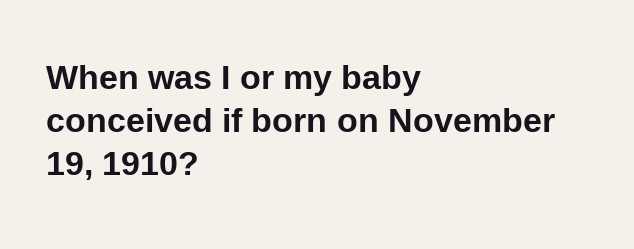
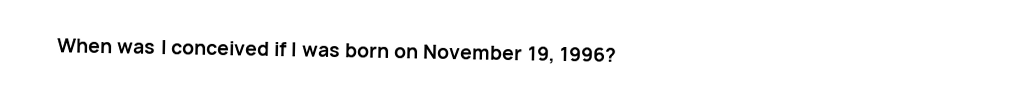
[239,65,421,96] [46,108,244,132] or my baby conceived if -> [169,40,341,58] conceived if I was
[102,152,200,175] 1910? -> [558,46,617,62] 1996?

